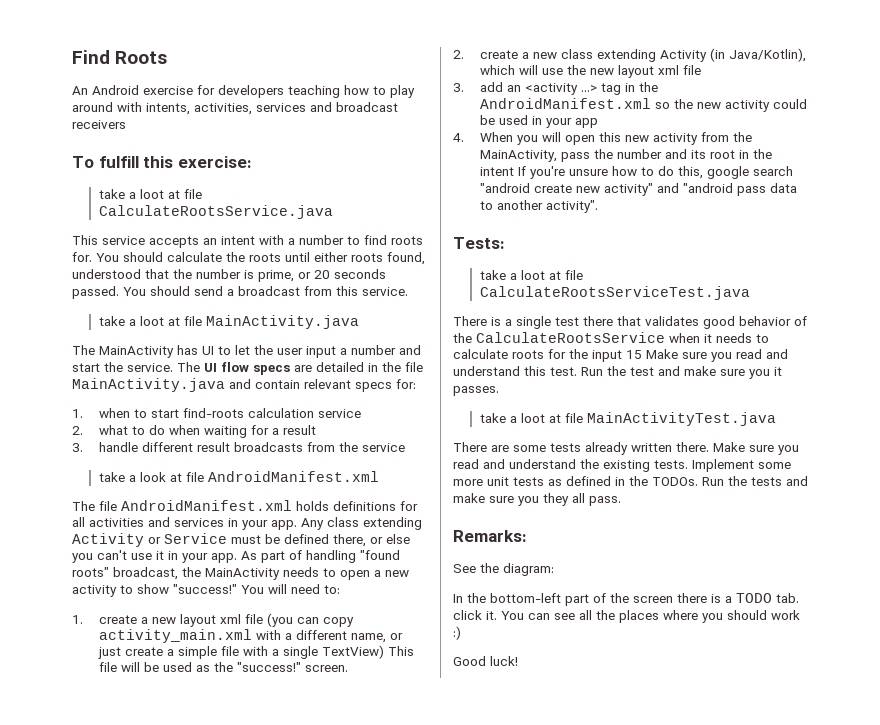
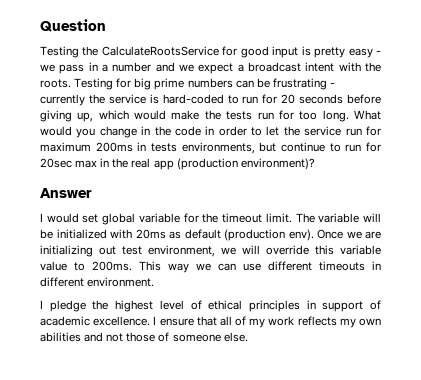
[72,50,168,64] [72,85,415,98] [72,102,398,115] [72,120,126,129] [72,156,252,168] [98,189,202,199] [98,205,333,219] [72,235,423,248] [72,252,425,265] [72,269,386,282] [72,286,408,299] [98,315,359,329] [72,345,421,358] [72,362,423,375] [72,378,416,392] [72,408,361,418] [72,425,316,438] [72,442,405,452] [98,471,379,482] [72,500,418,511] [72,517,422,530] [72,533,410,547] [72,550,400,563] [72,567,409,580] [72,584,340,597] [72,613,354,627] [98,629,403,643] [97,645,414,659] [98,662,348,672] [453,48,806,62] [479,65,701,78] [453,82,658,95] [479,98,807,112] [479,115,598,128] [453,132,752,145] [479,149,772,162] [479,166,793,179] [479,183,797,196] [479,200,598,213] [453,237,505,249] [479,270,583,280] [479,286,750,300] [453,316,807,329] [453,332,769,343] [453,349,788,362] [453,366,782,379] [453,386,499,396] [479,412,776,426] [453,442,799,455] [453,459,791,472] [453,476,808,486] [453,493,621,506] [453,530,527,542] [453,563,554,576] [453,593,799,606] [453,610,800,623] [453,626,461,640] [453,656,518,666] Find Roots // An Android exercise for developers teaching how to play around with intents, activities, services and broadcast receivers // To fulfill this exercise: // take a loot at file CalculateRootsService.java // This service accepts an intent with a number to find roots for. You should calculate the roots until either roots found, understood that the number is prime, or 20 seconds passed. You should send a broadcast from this service. // take a loot at file MainActivity.java // The MainActivity has UI to let the user input a number and start the service. The UI flow specs are detailed in the file MainActivity.java and contain relevant specs for: // 1. when to start find-roots calculation service // 2. what to do when waiting for a result // 3. handle different result broadcasts from the service // take a look at file AndroidManifest.xml // The file AndroidManifest.xml holds definitions for all activities and services in your app. Any class extending Activity or Service must be defined there, or else you can't use it in your app. As part of handling "found roots" broadcast, the MainActivity needs to open a new activity to show "success!" You will need to: // 1. create a new layout xml file (you can copy activity_main.xml with a different name, or just create a simple file with a single TextView) This file will be used as the "success!" screen. // 2. create a new class extending Activity (in Java/Kotlin), which will use the new layout xml file // 3. add an <activity ...> tag in the AndroidManifest.xml so the new activity could be used in your app // 4. When you will open this new activity from the MainActivity, pass the number and its root in the intent If you're unsure how to do this, google search "android create new activity" and "android pass data to another activity". // Tests: // take a loot at file CalculateRootsServiceTest.java // There is a single test there that validates good behavior of the CalculateRootsService when it needs to calculate roots for the input 15 Make sure you read and understand this test. Run the test and make sure you it passes. // take a loot at file MainActivityTest.java // There are some tests already written there. Make sure you read and understand the existing tests. Implement some more unit tests as defined in the TODOs. Run the tests and make sure you they all pass. // Remarks: // See the diagram: // In the bottom-left part of the screen there is a TODO tab. click it. You can see all the places where you should work :) // Good luck! -> [40,19,106,32] [40,46,382,58] [40,62,381,74] [40,78,335,90] [40,94,381,106] [40,110,382,122] [40,126,381,138] [40,142,382,154] [40,158,315,170] [40,188,92,198] [40,213,381,225] [40,229,381,241] [40,245,381,257] [40,261,381,273] [40,277,155,287] [40,300,381,312] [40,316,381,328] [40,332,248,342] Question // Testing the CalculateRootsService for good input is pretty easy - we pass in a number and we expect a broadcast intent with the roots. Testing for big prime numbers can be frustrating - currently the service is hard-coded to run for 20 seconds before giving up, which would make the tests run for too long. What would you change in the code in order to let the service run for maximum 200ms in tests environments, but continue to run for 20sec max in the real app (production environment)? // Answer // I would set global variable for the timeout limit. The variable will be initialized with 20ms as default (production env). Once we are initializing out test environment, we will override this variable value to 200ms. This way we can use different timeouts in different environment. // I pledge the highest level of ethical principles in support of academic excellence. I ensure that all of my work reflects my own abilities and not those of someone else.

